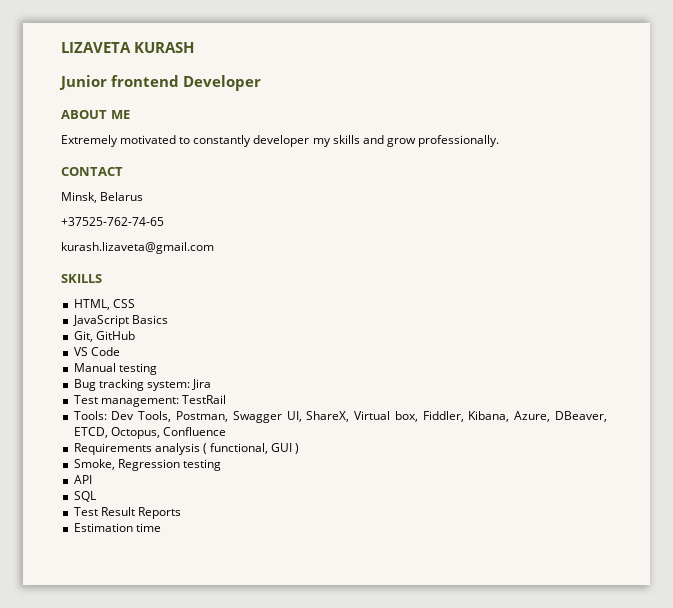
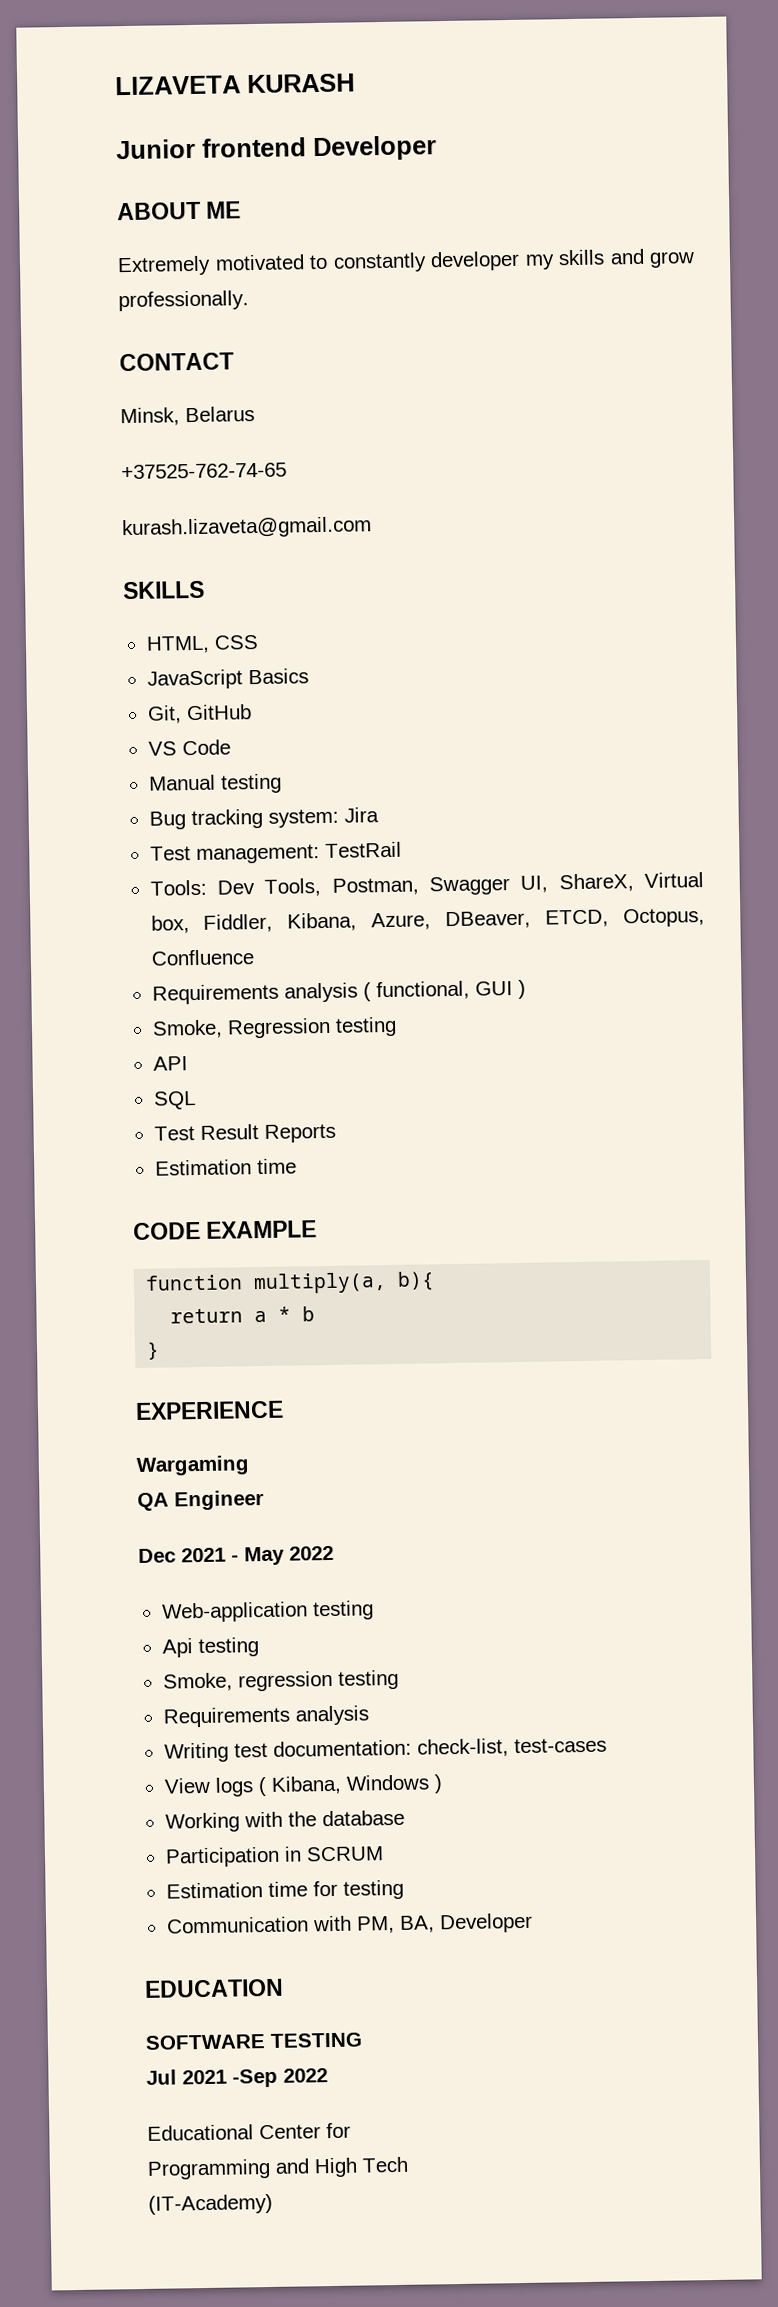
(161, 527) none -> [133,1220,318,1241] [145,1271,436,1295] [170,1306,316,1324] [146,1341,161,1360] [135,1400,284,1421] [136,1455,250,1476] [137,1490,264,1511] [138,1545,334,1566] [161,1600,374,1623] [161,1637,259,1658] [162,1669,399,1692] [162,1705,369,1728] [163,1737,607,1763] [163,1774,443,1797] [164,1809,405,1833] [164,1846,384,1868] [165,1879,404,1900] [165,1912,533,1934] [144,1978,284,1998] [145,2032,363,2050] [146,2068,328,2088] [147,2122,351,2141] [147,2156,408,2180] [148,2193,273,2215] // CODE EXAMPLE // function multiply(a, b){ // return a * b // } // EXPERIENCE // Wargaming // QA Engineer // Dec 2021 - May 2022 // Web-application testing // Api testing // Smoke, regression testing // Requirements analysis // Writing test documentation: check-list, test-cases // View logs ( Kibana, Windows ) // Working with the database // Participation in SCRUM // Estimation time for testing // Communication with PM, BA, Developer // EDUCATION // SOFTWARE TESTING // Jul 2021 -Sep 2022 // Educational Center for // Programming and High Tech // (IT-Academy)

